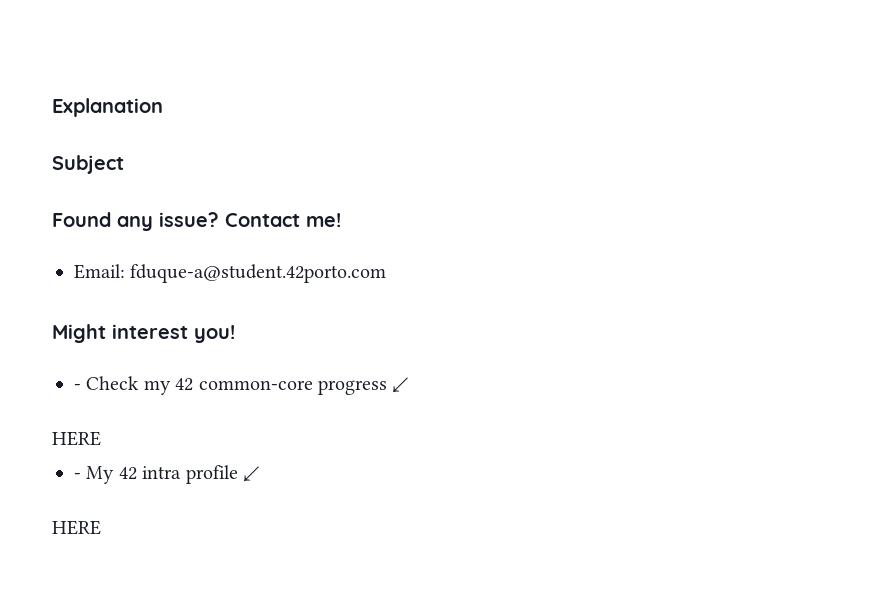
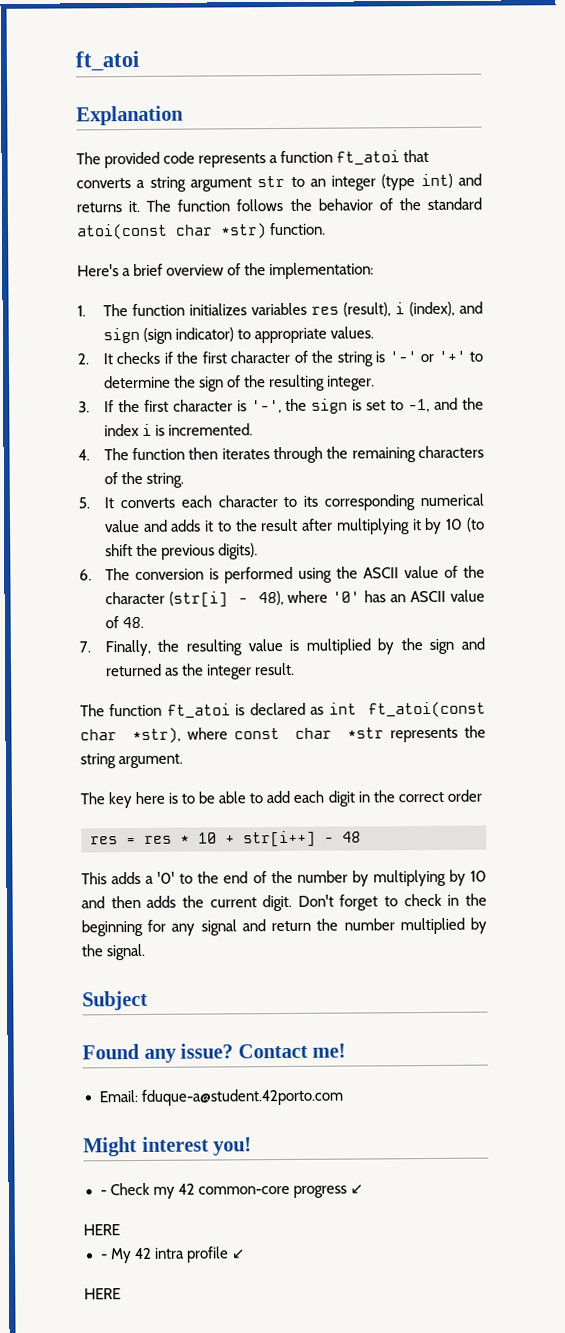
(52, 107) none -> [75,50,139,72] ft_atoi //
(163, 107) none -> [76,149,430,169] [76,173,483,192] [76,197,482,213] [76,222,327,240] [77,262,375,280] [77,301,484,317] [102,326,375,344] [77,350,483,367] [103,374,376,392] [78,397,484,414] [103,423,254,437] [78,445,485,464] [103,471,184,488] [78,493,484,511] [104,517,485,535] [104,543,259,560] [79,565,485,584] [104,589,486,608] [104,616,144,629] [79,637,485,657] [104,662,296,680] [80,701,486,719] [80,725,486,744] [80,753,184,769] [80,789,482,809] [90,830,361,848] [81,869,488,887] [81,893,487,912] [81,917,488,937] [81,943,146,961] // The provided code represents a function ft_atoi that converts a string argument str to an integer (type int) and returns it. The function follows the behavior of the standard atoi(const char *str) function. // Here's a brief overview of the implementation: // 1. The function initializes variables res (result), i (index), and sign (sign indicator) to appropriate values. // 2. It checks if the first character of the string is '-' or '+' to determine the sign of the resulting integer. // 3. If the first character is '-', the sign is set to -1, and the index i is incremented. // 4. The function then iterates through the remaining characters of the string. // 5. It converts each character to its corresponding numerical value and adds it to the result after multiplying it by 10 (to shift the previous digits). // 6. The conversion is performed using the ASCII value of the character (str[i] - 48), where '0' has an ASCII value of 48. // 7. Finally, the resulting value is multiplied by the sign and returned as the integer result. // The function ft_atoi is declared as int ft_atoi(const char *str), where const char *str represents the string argument. // The key here is to be able to add each digit in the correct order // res = res * 10 + str[i++] - 48 // This adds a '0' to the end of the number by multiplying by 10 and then adds the current digit. Don't forget to check in the beginning for any signal and return the number multiplied by the signal.

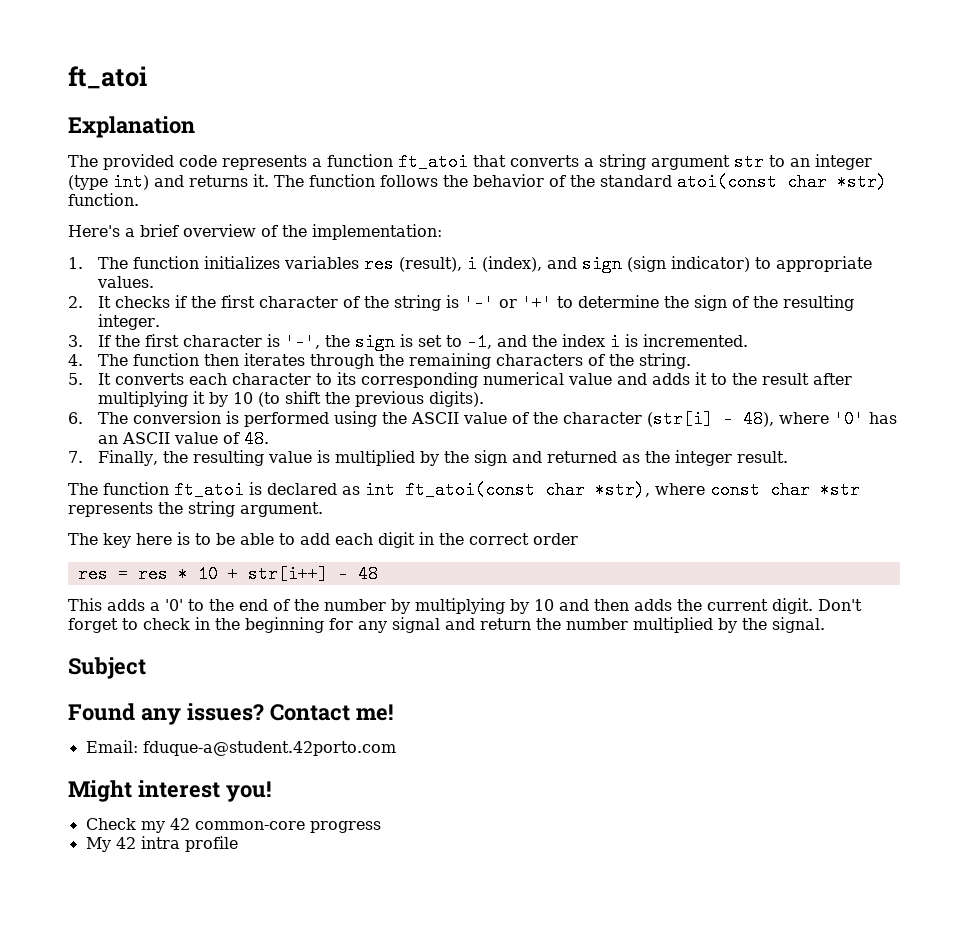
[180,1043,234,1059] issue? -> [186,703,264,721] issues?
[99,1190,107,1196] - -> (271, 791) none
[349,1184,364,1194] [83,1224,120,1236] [99,1254,108,1260] ↙ // HERE // - -> (381, 827) //
[230,1249,246,1259] [84,1288,121,1300] ↙ // HERE -> (238, 844) none

